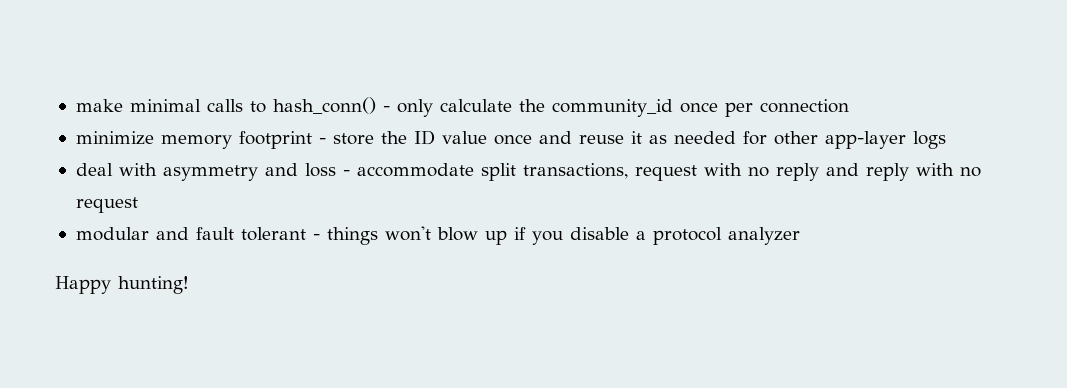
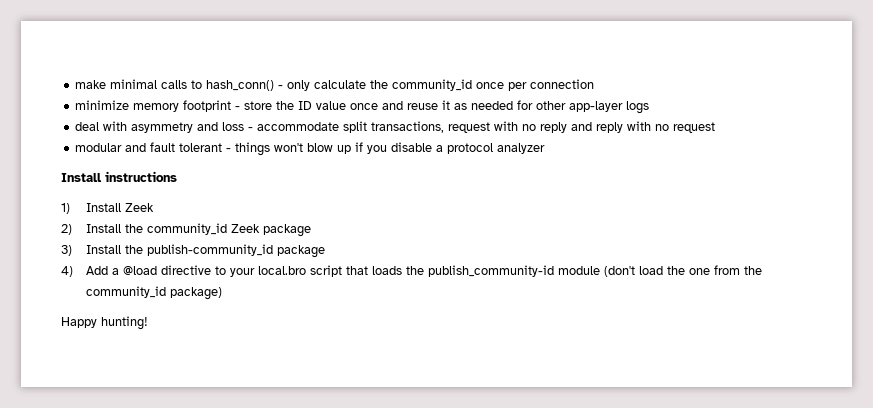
(800, 236) none -> [61,171,177,182] [61,203,154,214] [61,223,311,237] [61,244,325,258] [61,265,762,277] [85,286,222,300] // Install instructions // 1) Install Zeek // 2) Install the community_id Zeek package // 3) Install the publish-community_id package // 4) Add a @load directive to your local.bro script that loads the publish_community-id module (don't load the one from the community_id package)

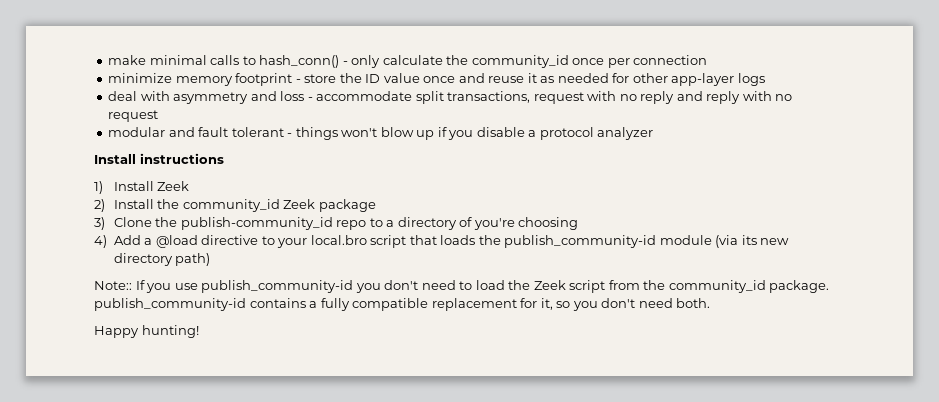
[85,245,121,254] Install -> [113,217,152,227] Clone
[276,245,325,258] package -> [336,217,579,230] repo to a directory of you're choosing
[603,265,762,277] [85,286,222,300] (don't load the one from the community_id package) -> [715,235,790,248] [113,253,211,266] [94,280,830,293] [94,298,711,311] (via its new directory path) // Note:: If you use publish_community-id you don't need to load the Zeek script from the community_id package. publish_community-id contains a fully compatible replacement for it, so you don't need both.

